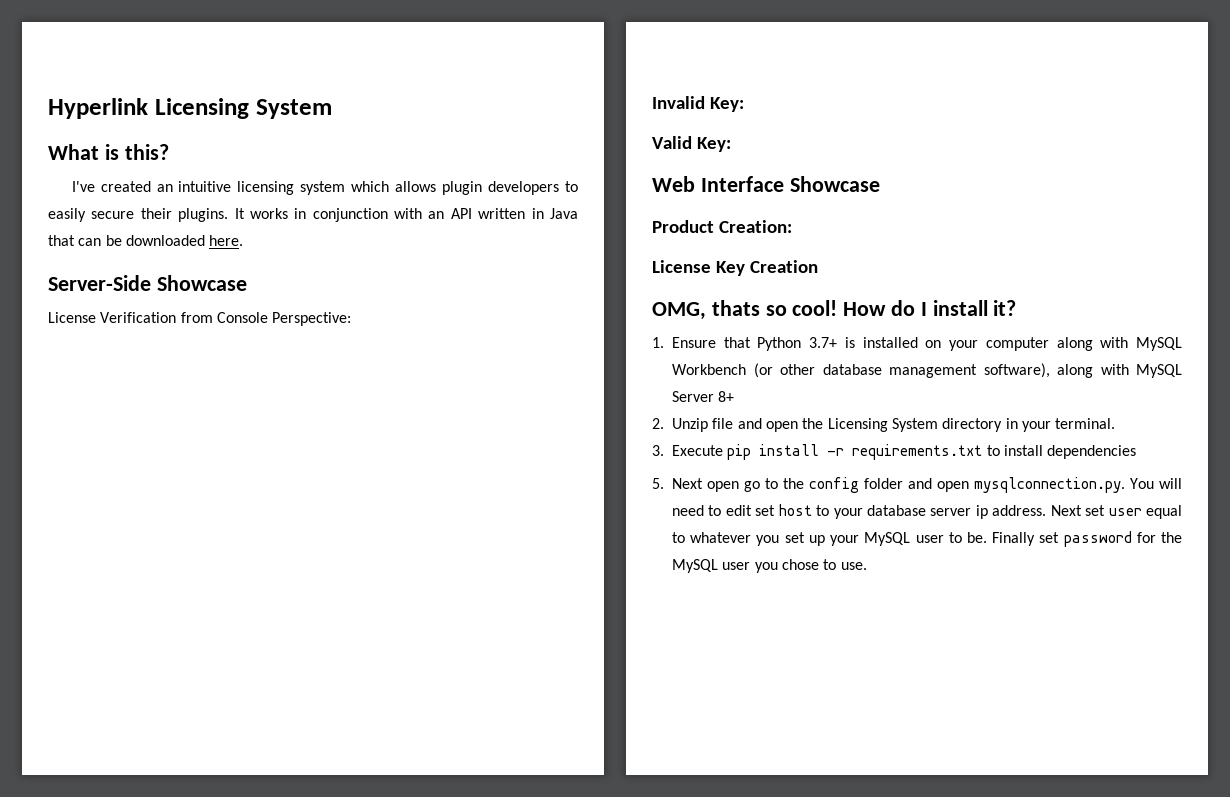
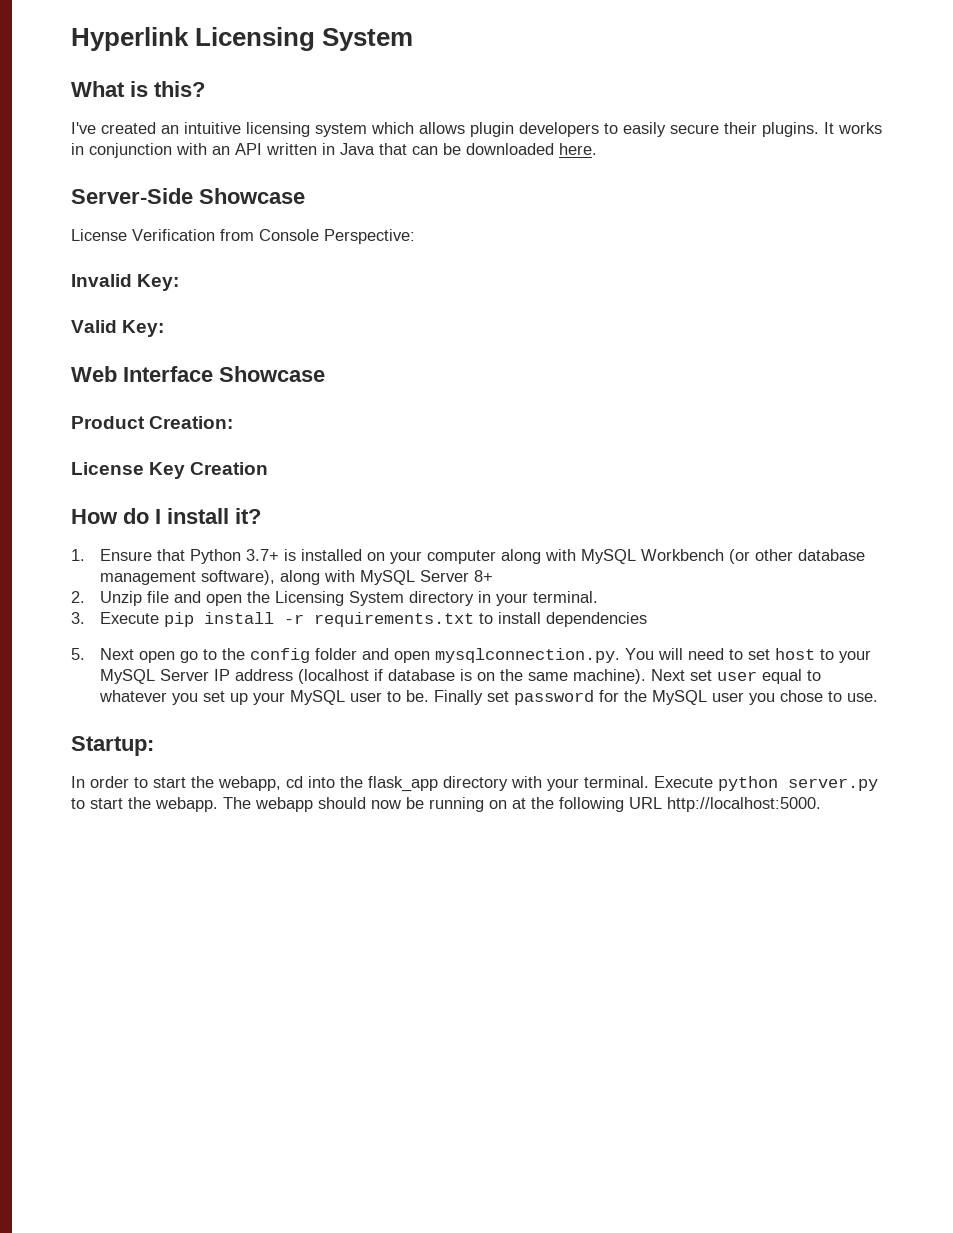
[652,300,838,320] OMG, thats so cool! -> (269, 468) none
[725,505,752,516] edit -> (743, 654) none
[867,505,1047,519] database server ip address. -> [99,669,646,684] MySQL Server IP address (localhost if database is on the same machine).
(867, 566) none -> [71,736,154,756] [71,776,878,792] [71,797,821,812] // Startup: // In order to start the webapp, cd into the flask_app directory with your terminal. Execute python server.py to start the webapp. The webapp should now be running on at the following URL http://localhost:5000.

